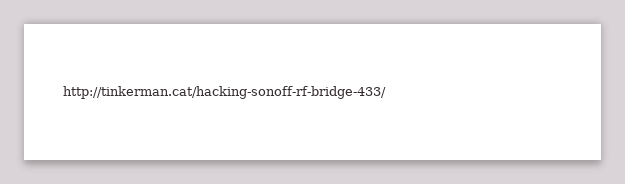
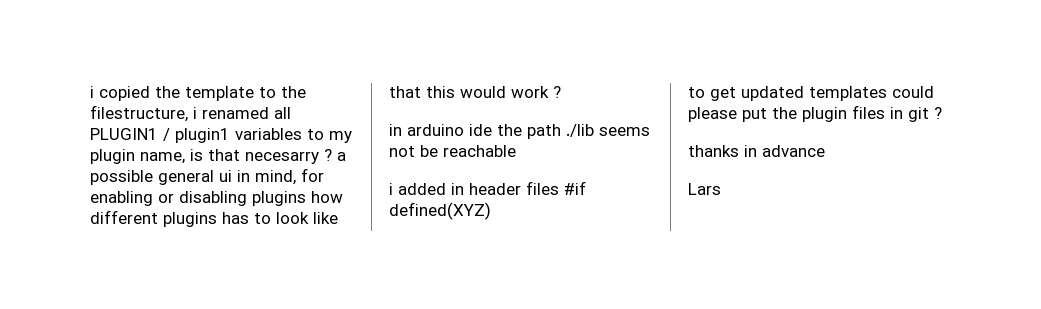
[63,86,386,99] http://tinkerman.cat/hacking-sonoff-rf-bridge-433/ -> [90,86,306,101] [90,105,291,122] [90,128,352,143] [90,149,346,164] [90,168,324,185] [90,191,343,206] [90,210,338,227] [389,86,561,98] [389,124,650,139] [389,145,516,157] [389,181,586,195] [389,202,491,220] [688,86,934,101] [688,105,942,122] [688,145,825,157] [688,183,721,195] i copied the template to the filestructure, i renamed all PLUGIN1 / plugin1 variables to my plugin name, is that necesarry ? a possible general ui in mind, for enabling or disabling plugins how different plugins has to look like that this would work ? // in arduino ide the path ./lib seems not be reachable // i added in header files #if defined(XYZ) // to get updated templates could please put the plugin files in git ? // thanks in advance // Lars

